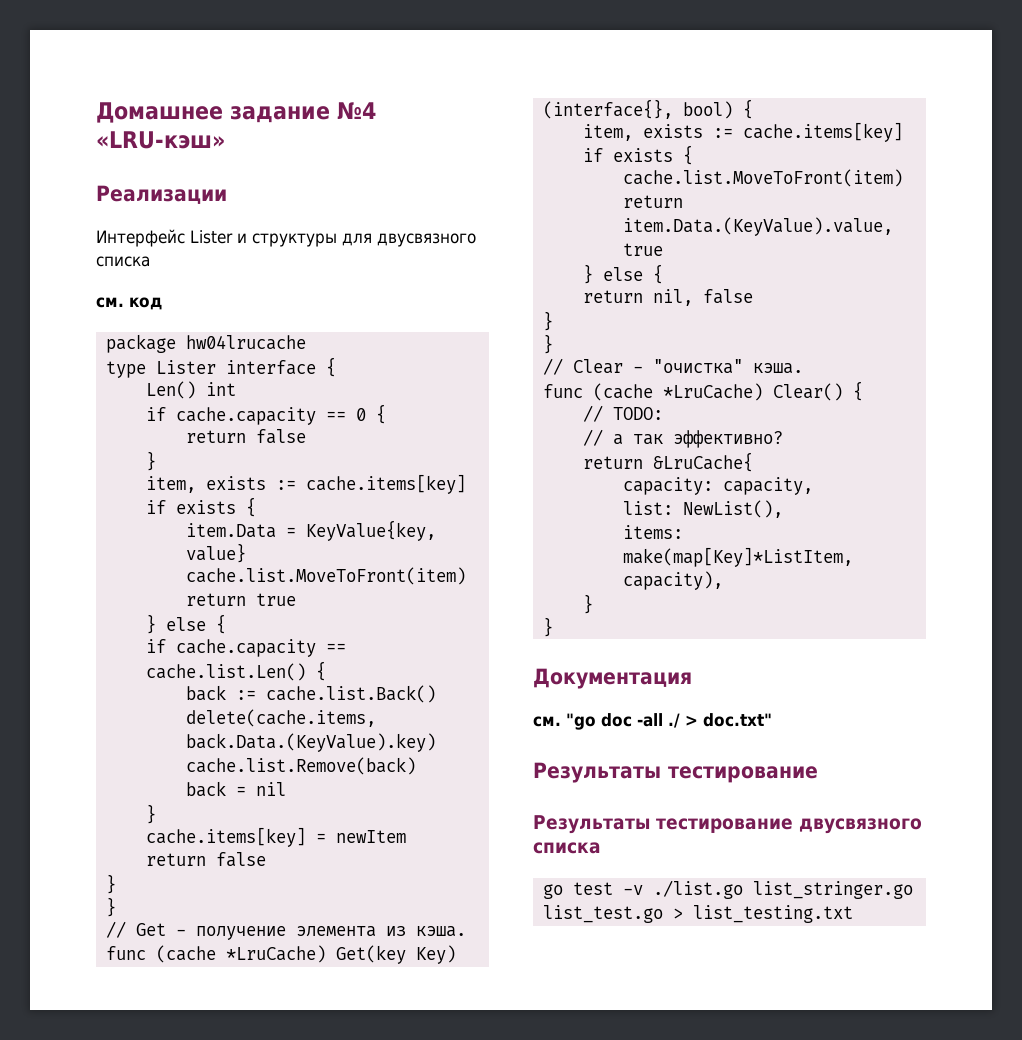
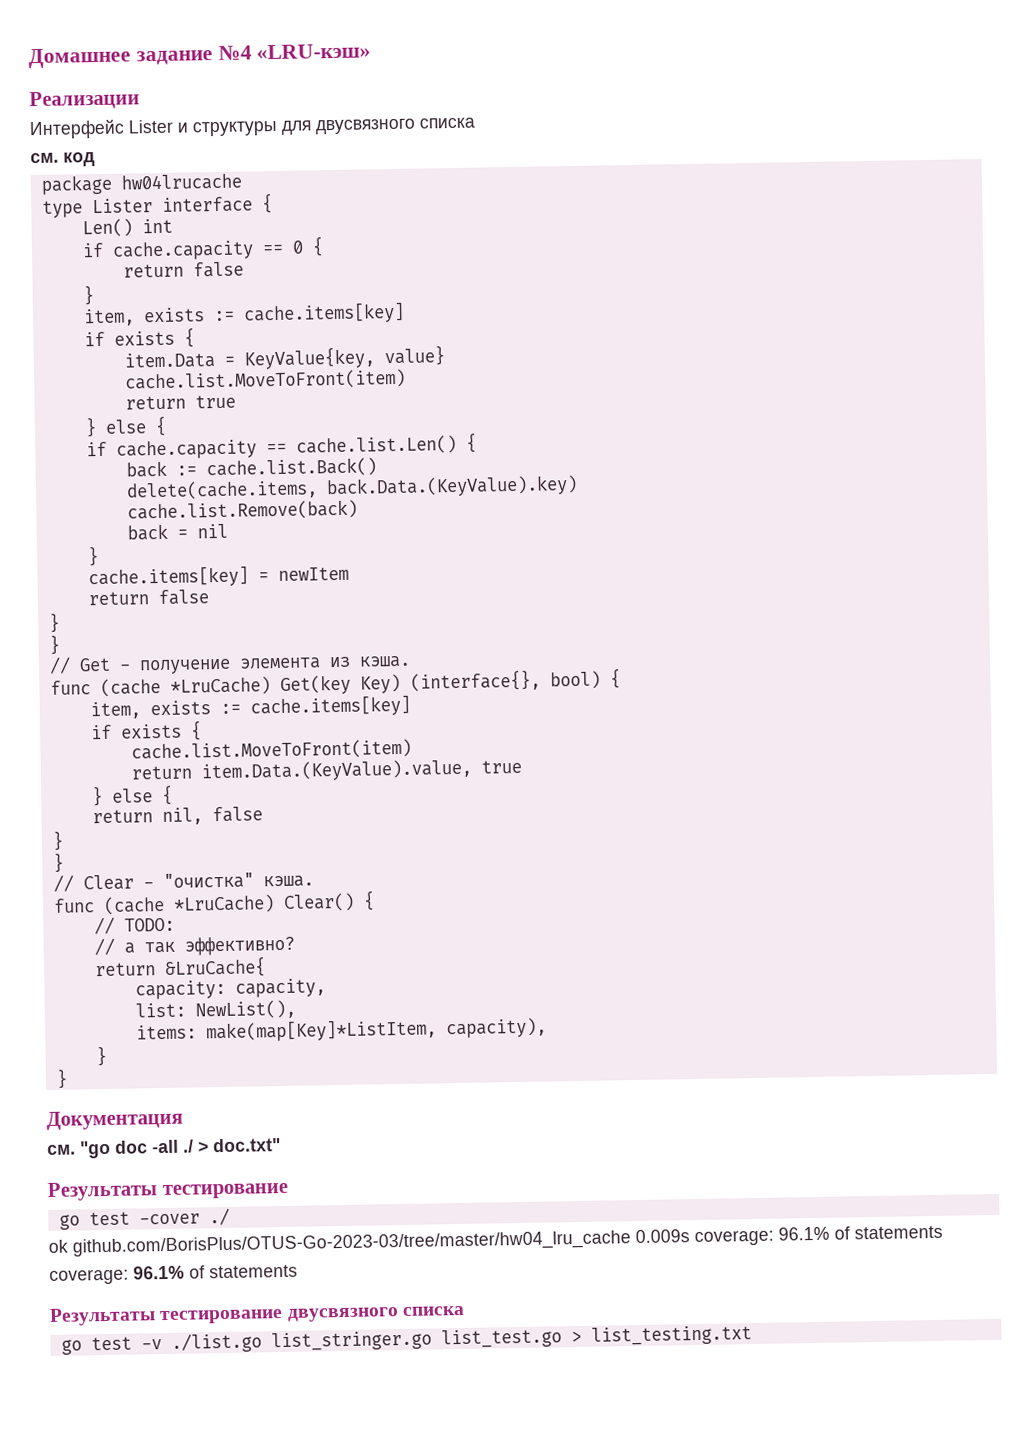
(818, 774) none -> [58,1207,230,1230] [48,1225,943,1257] [49,1264,298,1285] // go test -cover ./ // ok github.com/BorisPlus/OTUS-Go-2023-03/tree/master/hw04_lru_cache 0.009s coverage: 96.1% of statements // coverage: 96.1% of statements

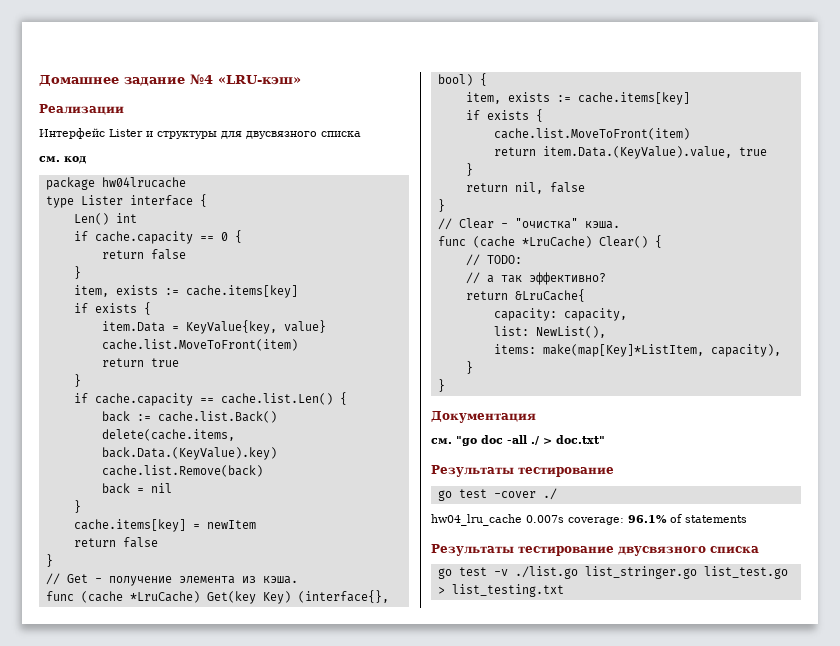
[104,415,167,437] else { -> (81, 380) none
[48,634,60,655] // } -> (53, 560) none
[111,784,173,806] else { -> (473, 169) none
[52,852,64,873] // } -> (445, 205) none
[48,1225,943,1257] ok github.com/BorisPlus/OTUS-Go-2023-03/tree/master/hw04_lru_cache 0.009s coverage: 96.1% of statements // -> [431,514,564,526] hw04_lru_cache 0.007s

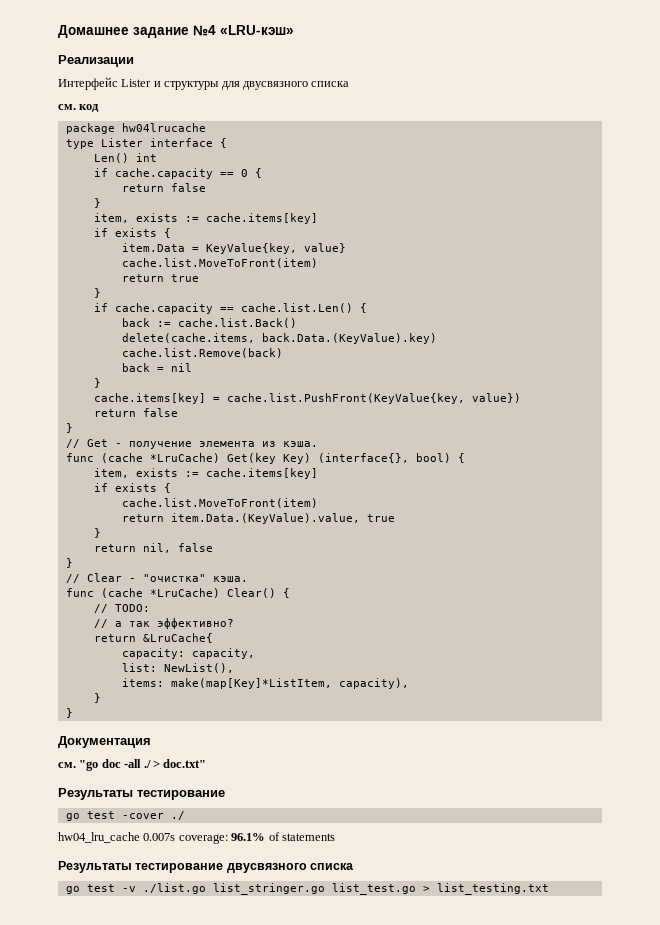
[206,520,256,529] newItem -> [226,393,521,404] cache.list.PushFront(KeyValue{key, value})

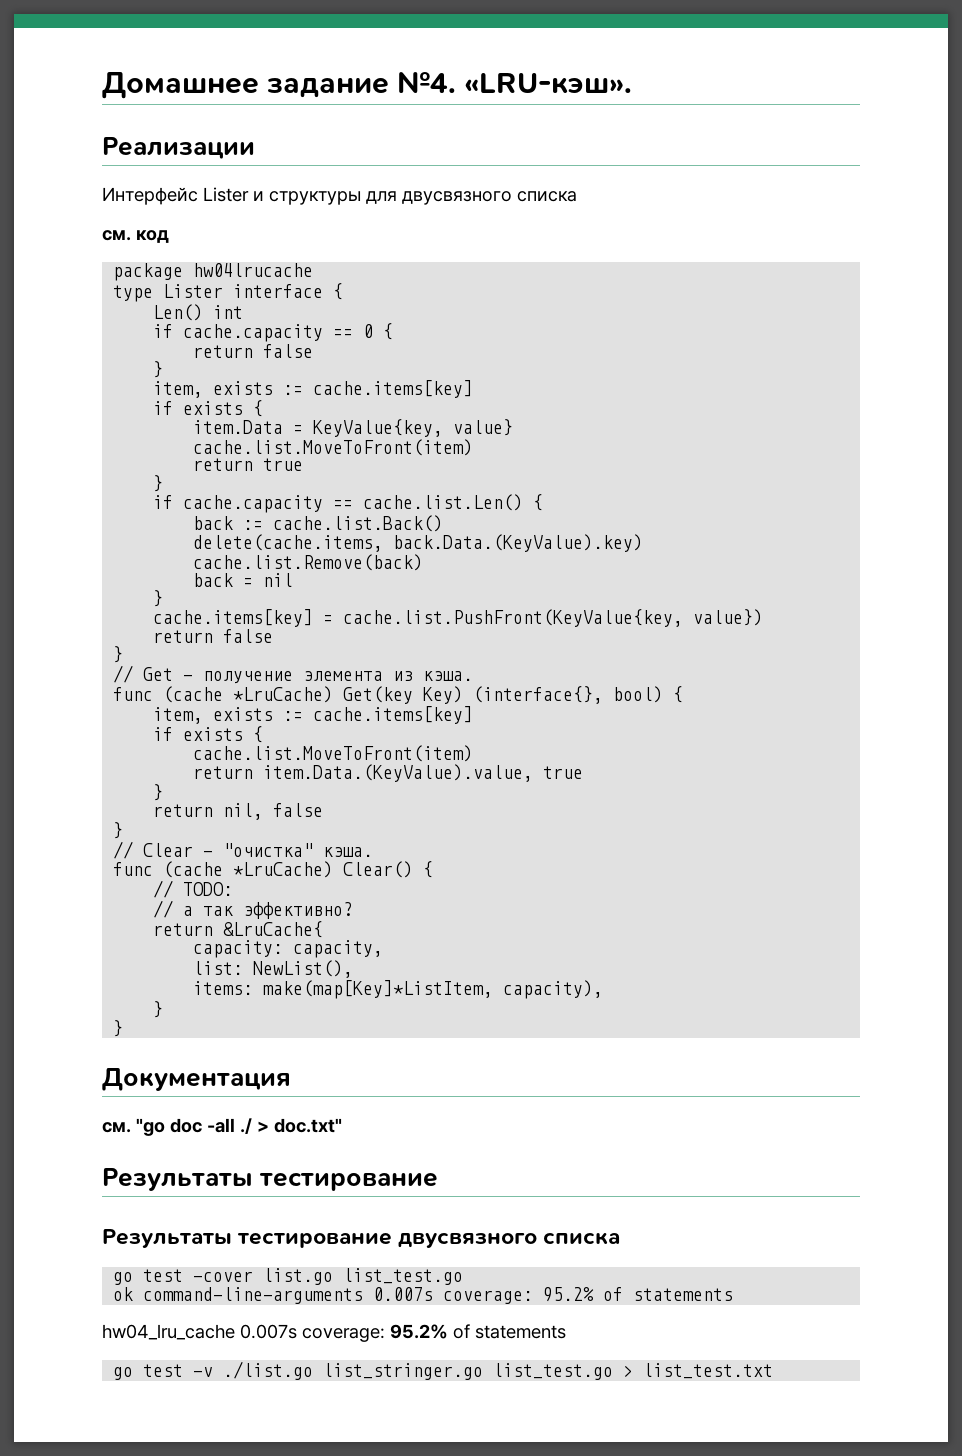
[193,25,294,36] №4 «LRU-кэш» -> [397,72,633,95] №4. «LRU-кэш».
(225, 795) none -> [102,1229,621,1248] // Результаты тестирование двусвязного списка
[170,811,185,820] ./ -> [263,1268,464,1285] [113,1287,734,1304] list.go list_test.go // ok command-line-arguments 0.007s coverage: 95.2% of statements
[231,832,335,841] [58,861,355,873] 96.1% of statements // Результаты тестирование двусвязного списка -> [390,1324,566,1339] 95.2% of statements
[436,883,549,895] list_testing.txt -> [643,1363,774,1379] list_test.txt

